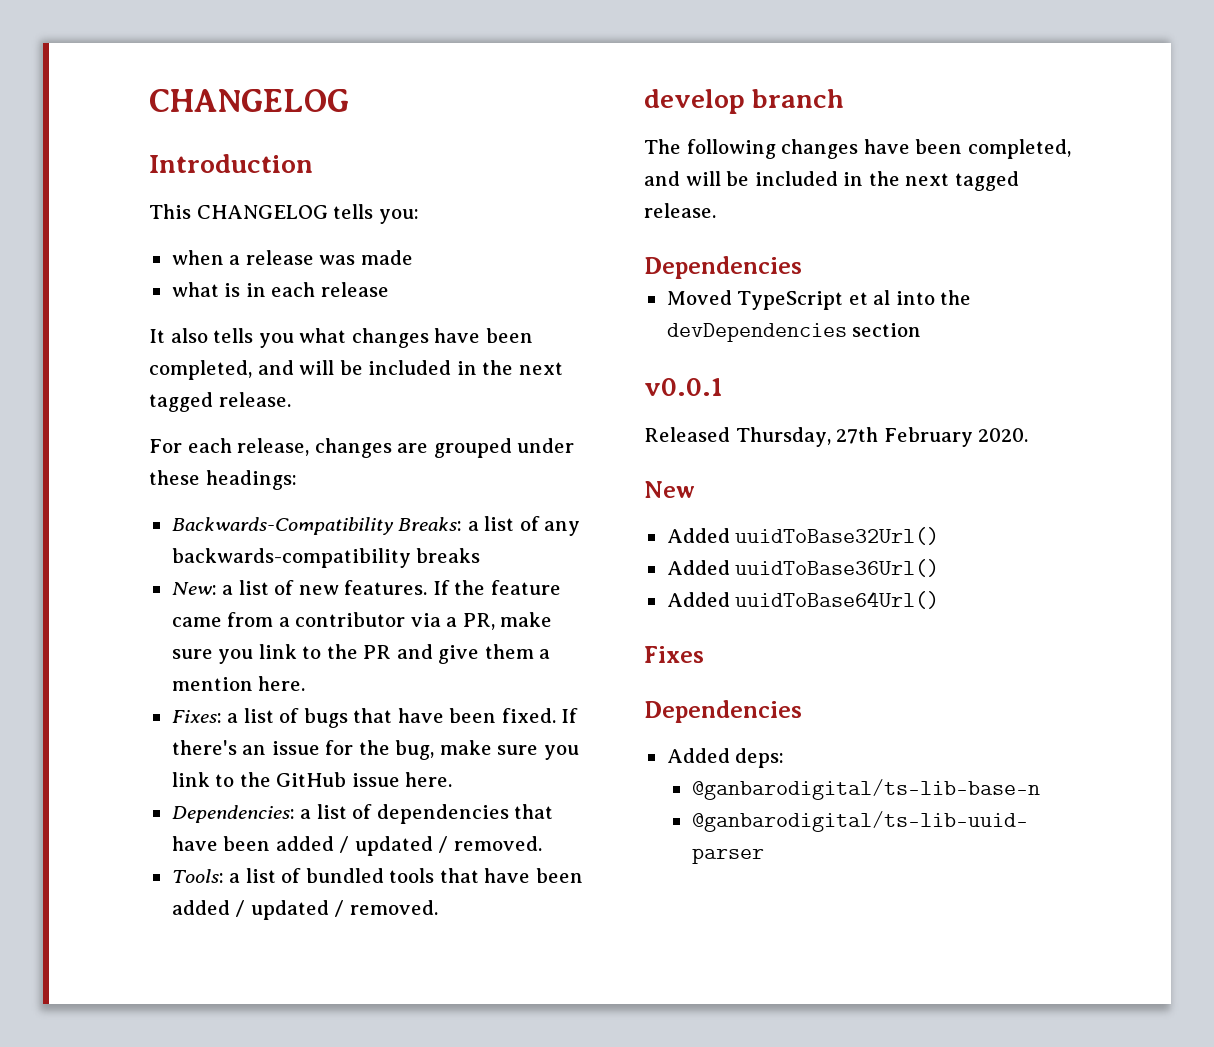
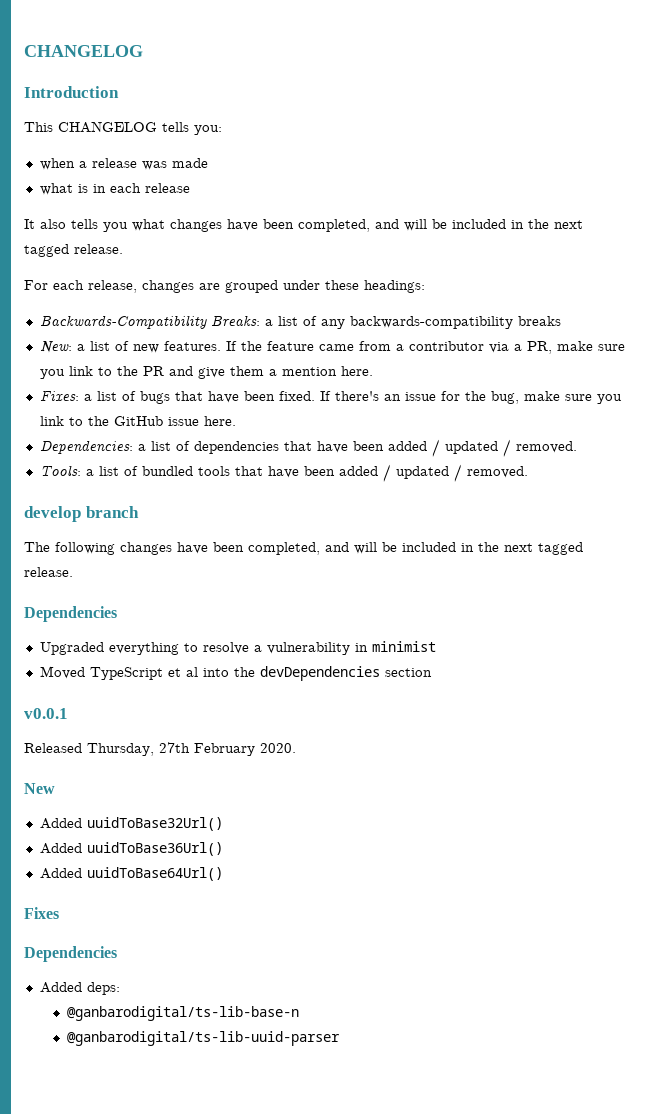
(802, 267) none -> [39,641,436,655] // Upgraded everything to resolve a vulnerability in minimist

